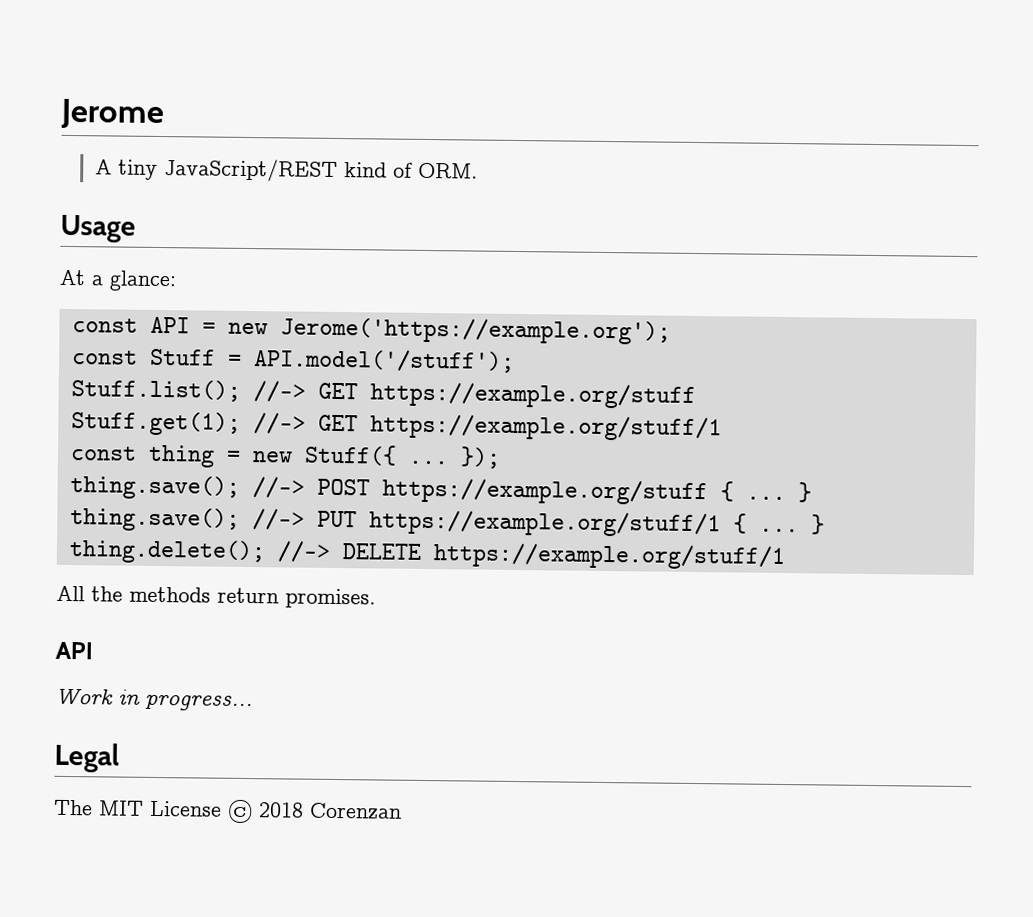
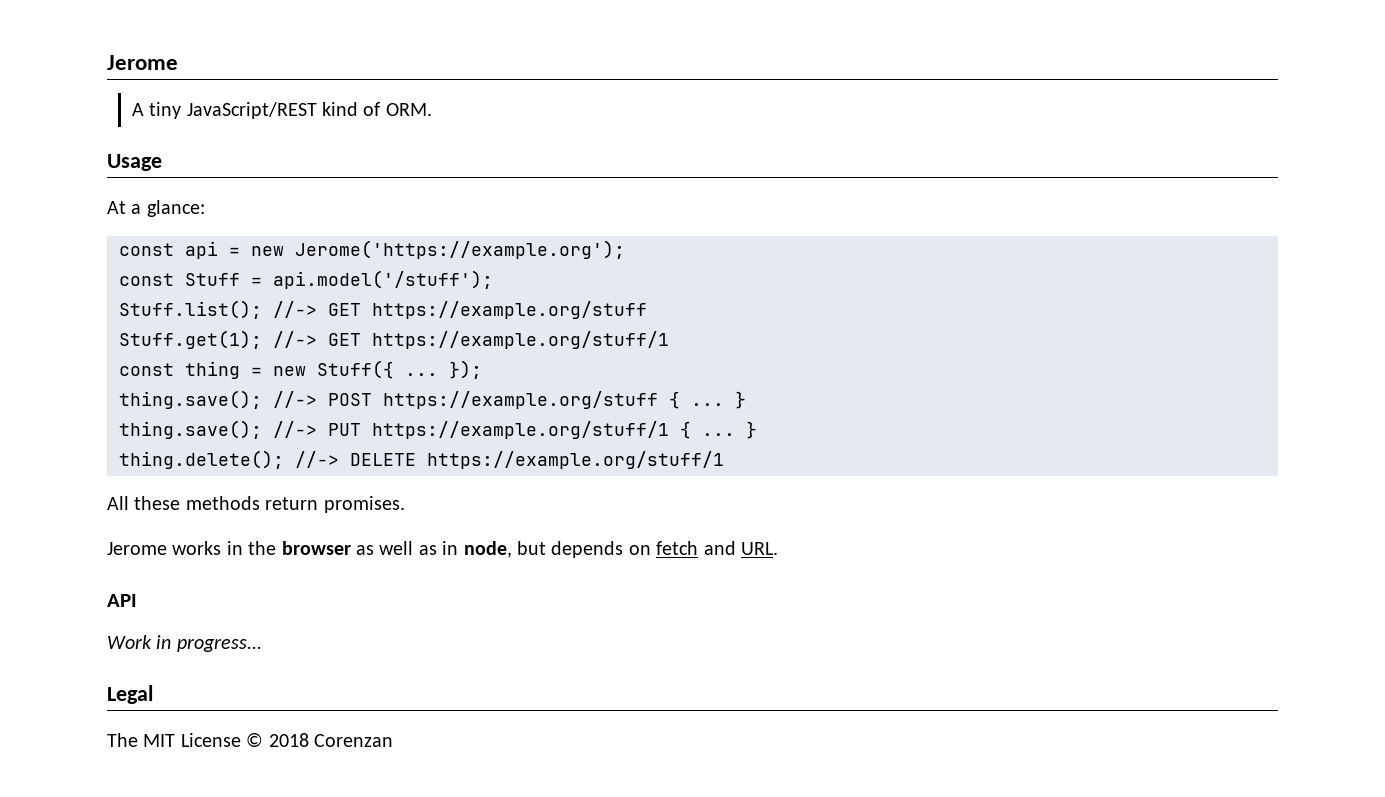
[149,316,190,334] API -> [185,241,218,259] api
[252,348,515,373] API.model('/stuff'); -> [273,270,493,289] api.model('/stuff');
[91,586,123,602] the -> [134,496,181,510] these
(376, 598) none -> [107,541,778,558] // Jerome works in the browser as well as in node, but depends on fetch and URL.

